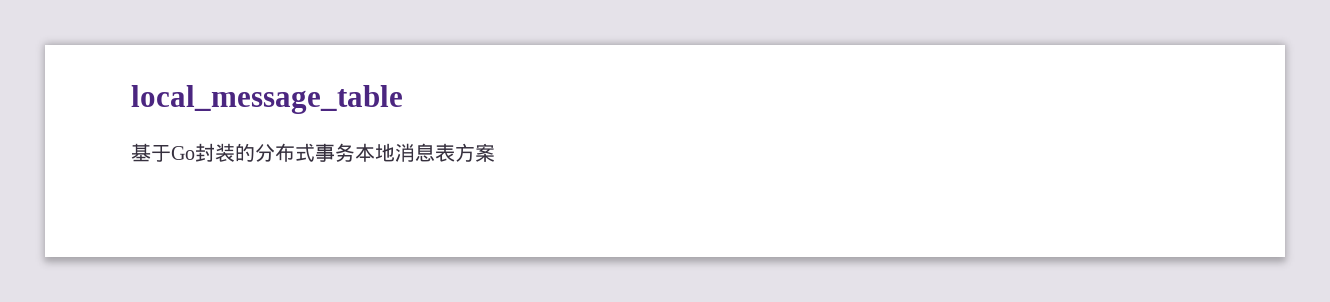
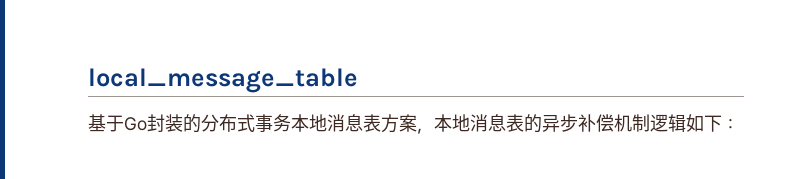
(495, 152) none -> [417,114,739,134] ，本地消息表的异步补偿机制逻辑如下：

